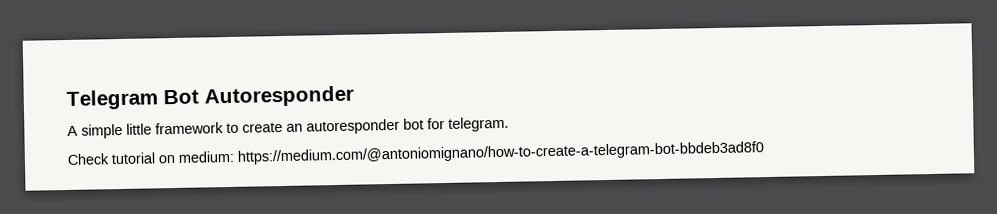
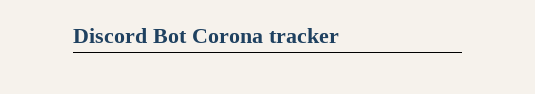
[66,85,354,110] [67,116,509,139] [67,141,764,165] Telegram Bot Autoresponder // A simple little framework to create an autoresponder bot for telegram. // Check tutorial on medium: https://medium.com/@antoniomignano/how-to-create-a-telegram-bot-bbdeb3ad8f0 -> [73,28,339,43] Discord Bot Corona tracker

